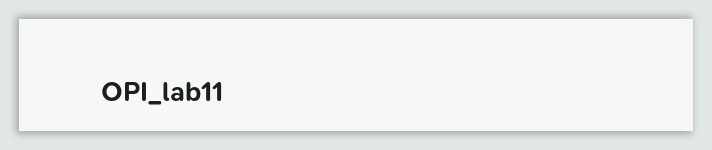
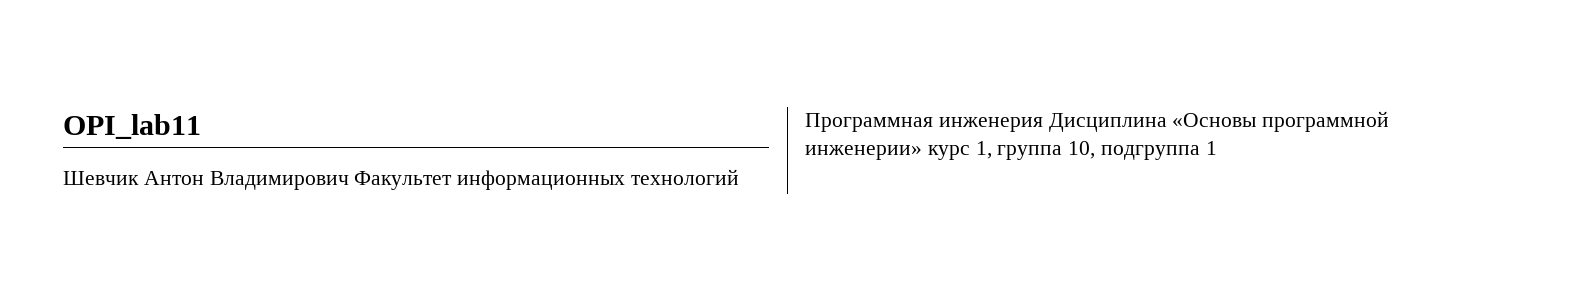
(223, 93) none -> [63,169,740,190] [805,111,1390,132] [805,141,1217,160] // Шевчик Антон Владимирович Факультет информационных технологий Программная инженерия Дисциплина «Основы программной инженерии» курс 1, группа 10, подгруппа 1

